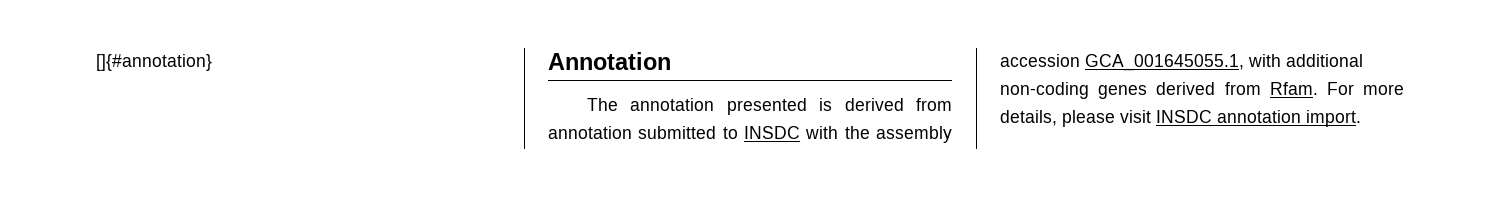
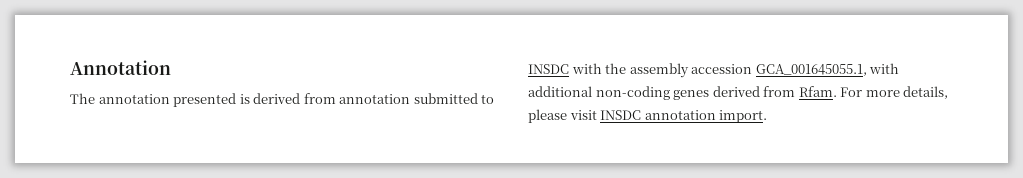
[96,54,212,71] []{#annotation} // -> (70, 67) none

